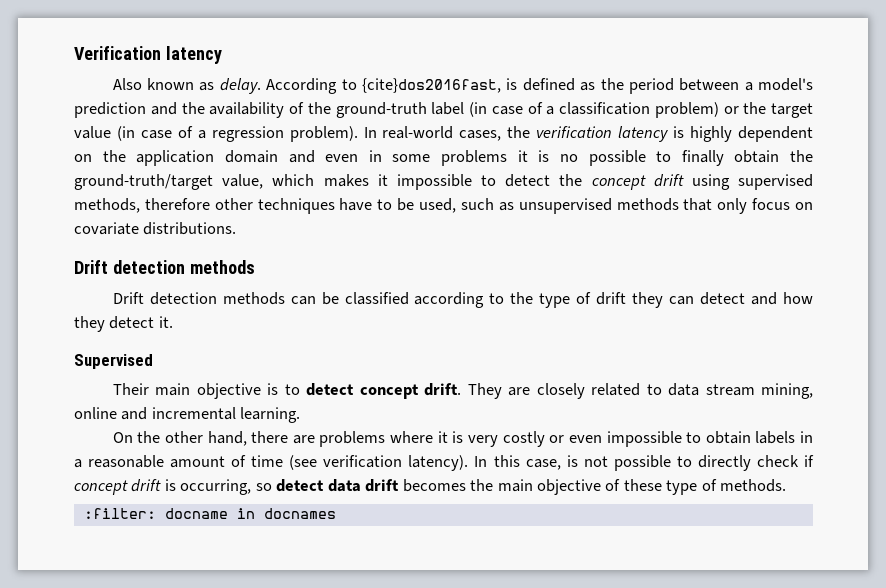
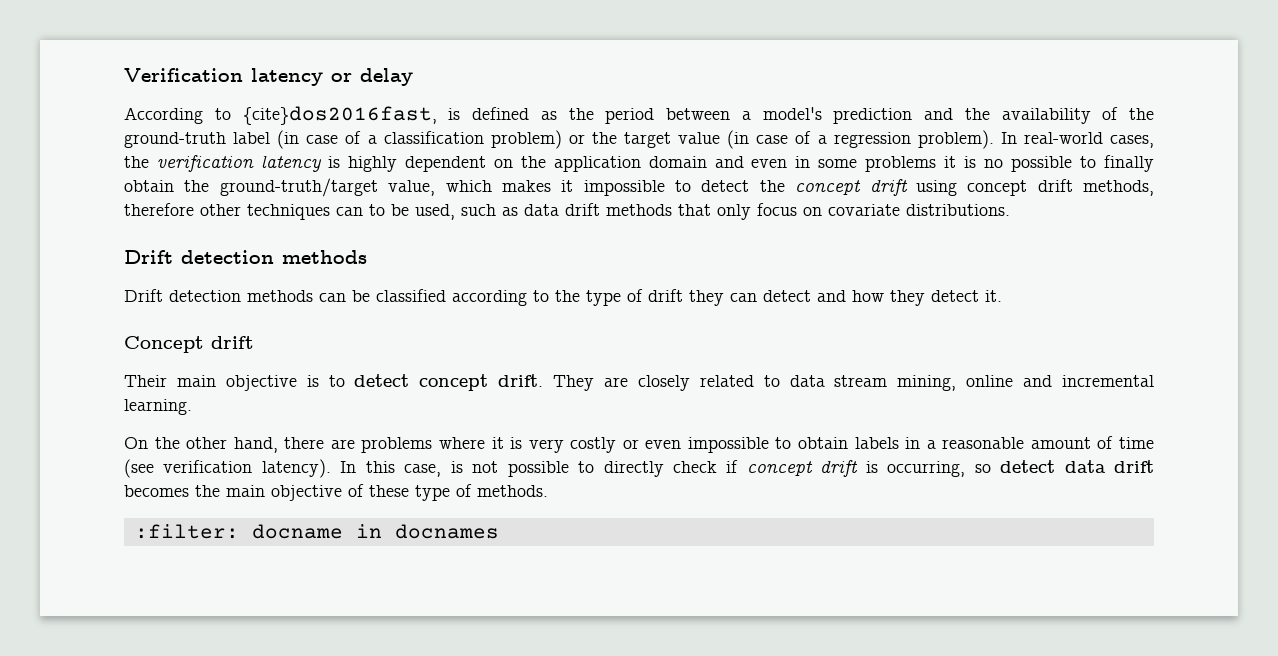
[112,78,261,94] // Also known as delay. -> [331,68,413,86] or delay //
[738,174,813,190] supervised -> [967,179,1073,196] concept drift
[339,198,373,211] have -> [336,207,363,216] can
[518,198,612,214] unsupervised -> [524,203,600,216] data drift
[74,354,153,369] Supervised -> [124,336,254,353] Concept drift

